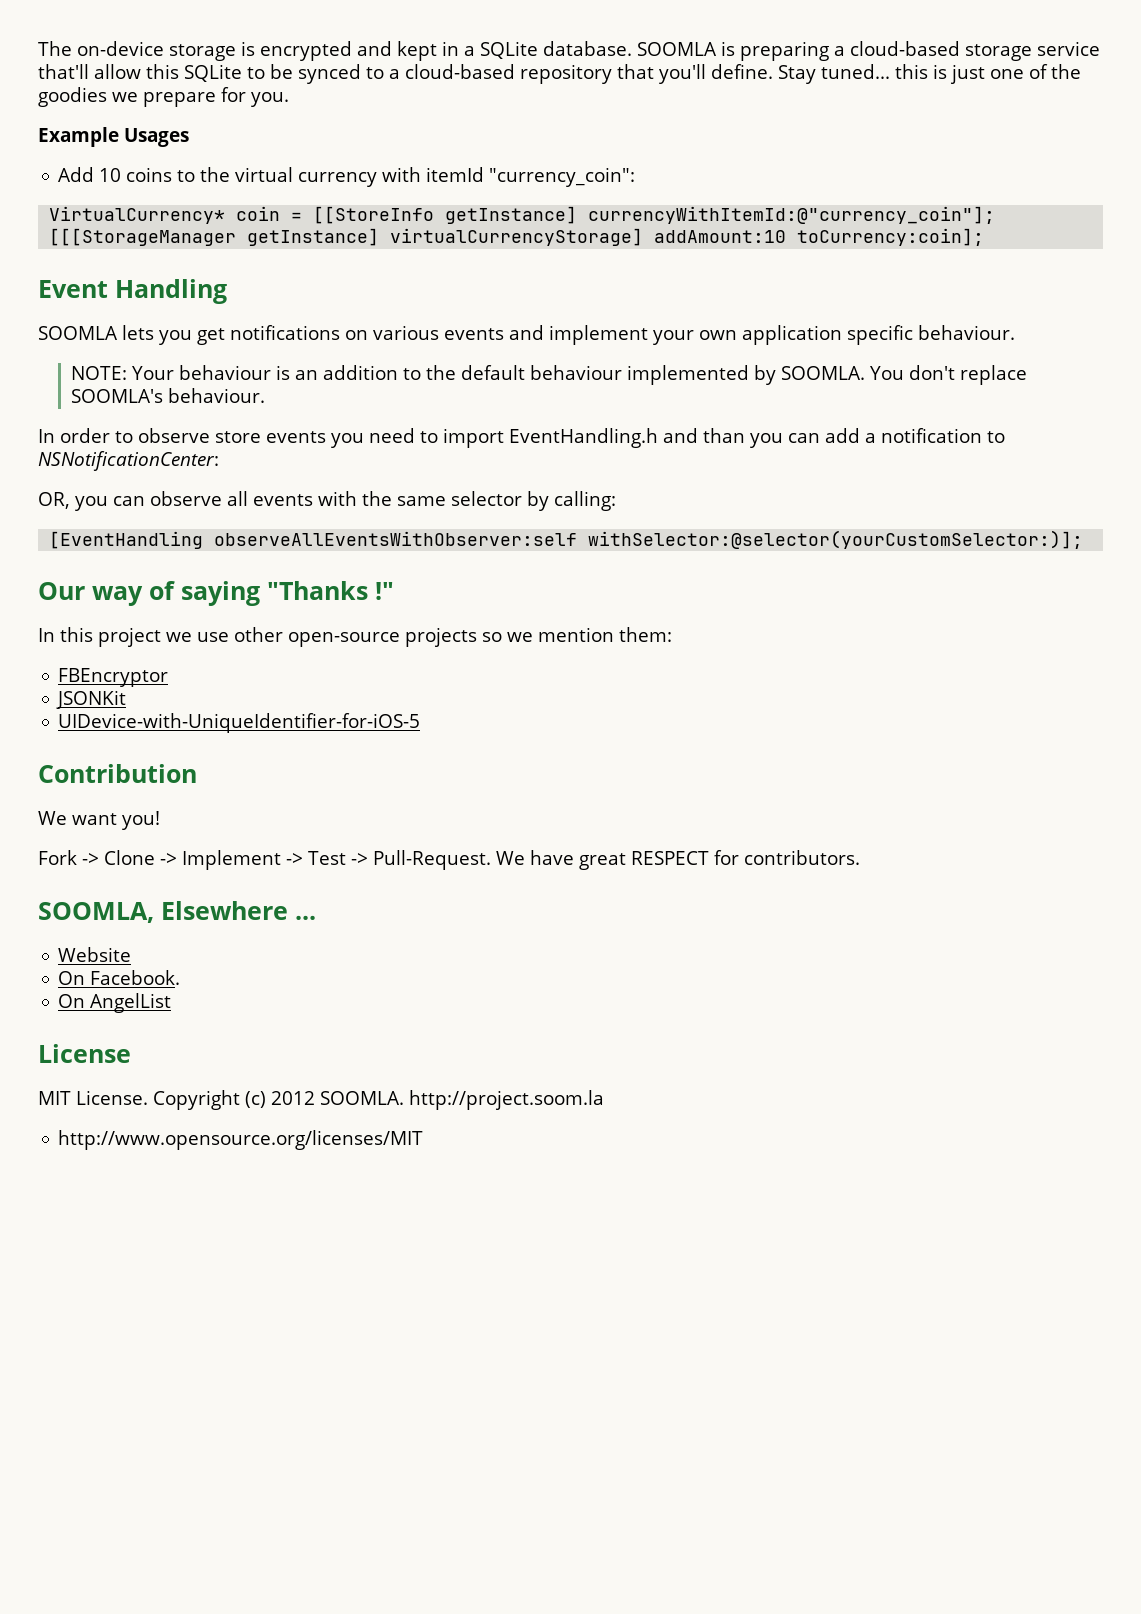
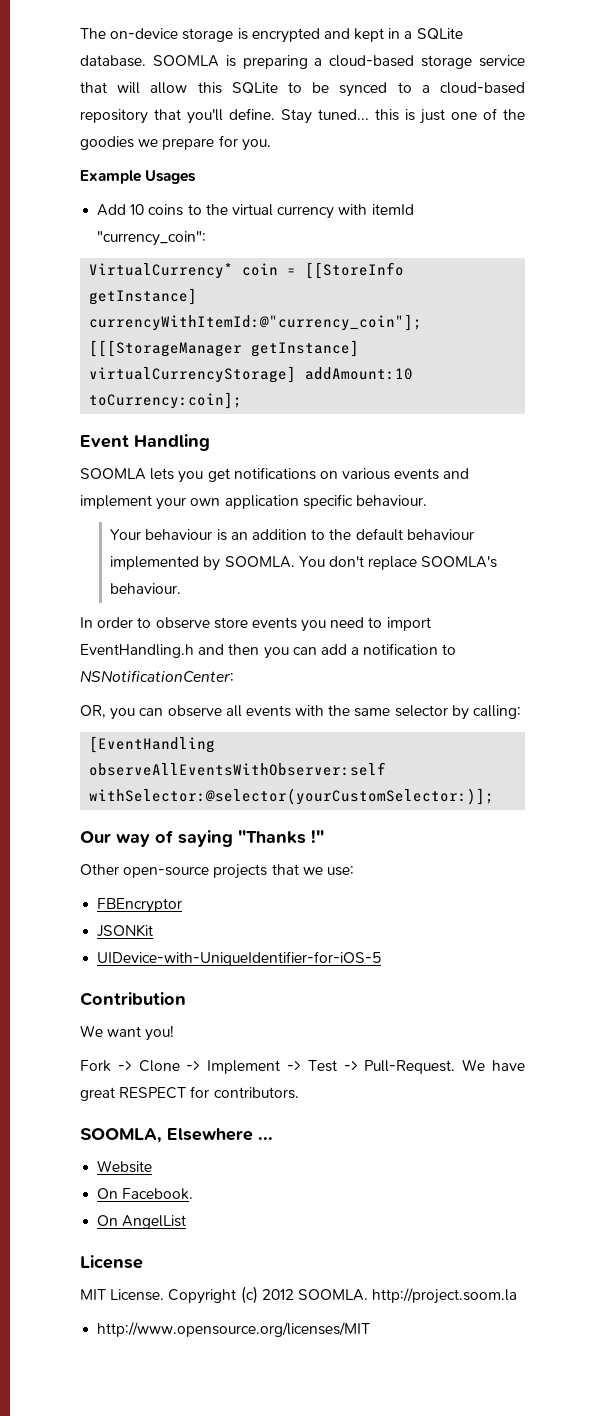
[38,64,89,79] that'll -> [80,82,141,94] that will
[71,366,128,380] NOTE: -> (427, 500) none
[703,428,745,443] than -> [228,644,260,655] then
[38,627,672,647] In this project we use other open-source projects so we mention them: -> [80,864,354,879] Other open-source projects that we use:

